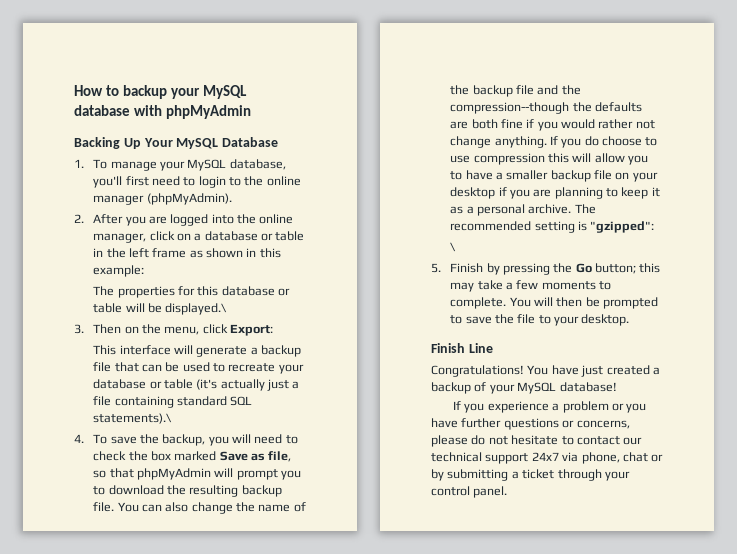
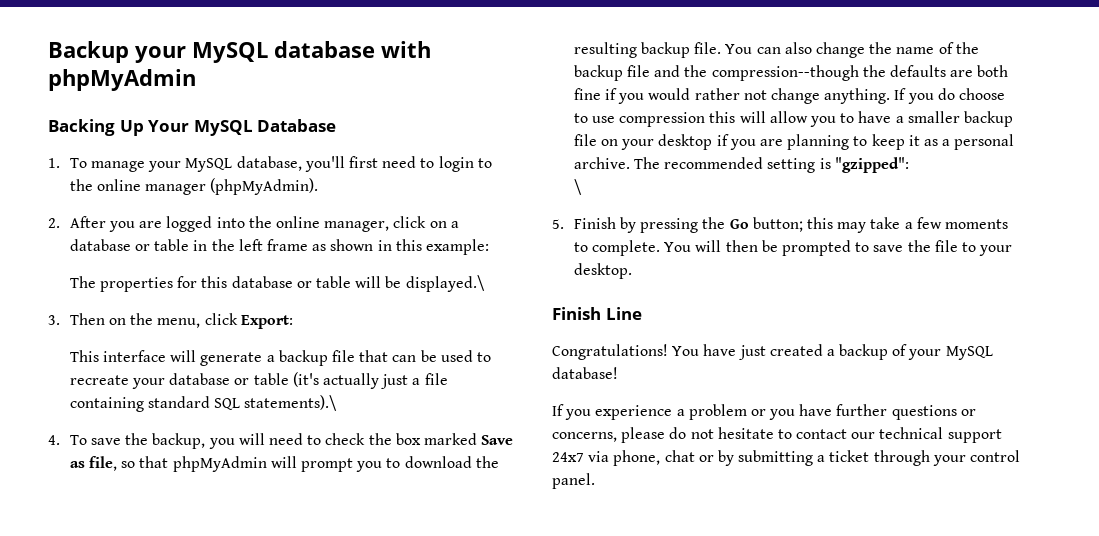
[74,85,168,99] How to backup -> [48,41,129,63] Backup

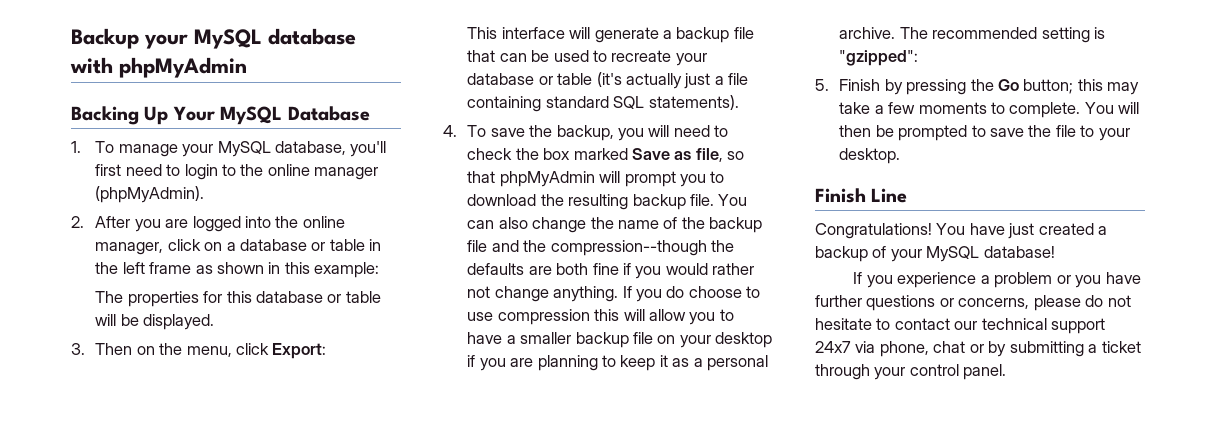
[405,275,485,292] displayed.\ -> [143,314,215,330] displayed.
[244,395,338,411] statements).\ -> [648,95,739,110] statements).
[573,179,582,195] // \ -> (919, 58) none

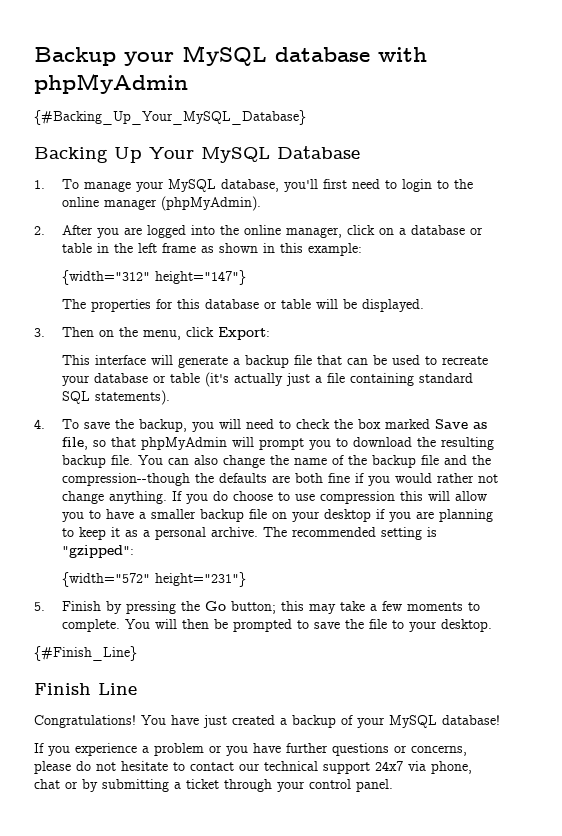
(247, 67) none -> [34,110,306,125] // {#Backing_Up_Your_MySQL_Database}
(380, 270) none -> [61,270,246,285] // {width="312" height="147"}
(919, 58) none -> [61,572,246,587] // {width="572" height="231"}
(901, 156) none -> [34,646,137,661] // {#Finish_Line}

